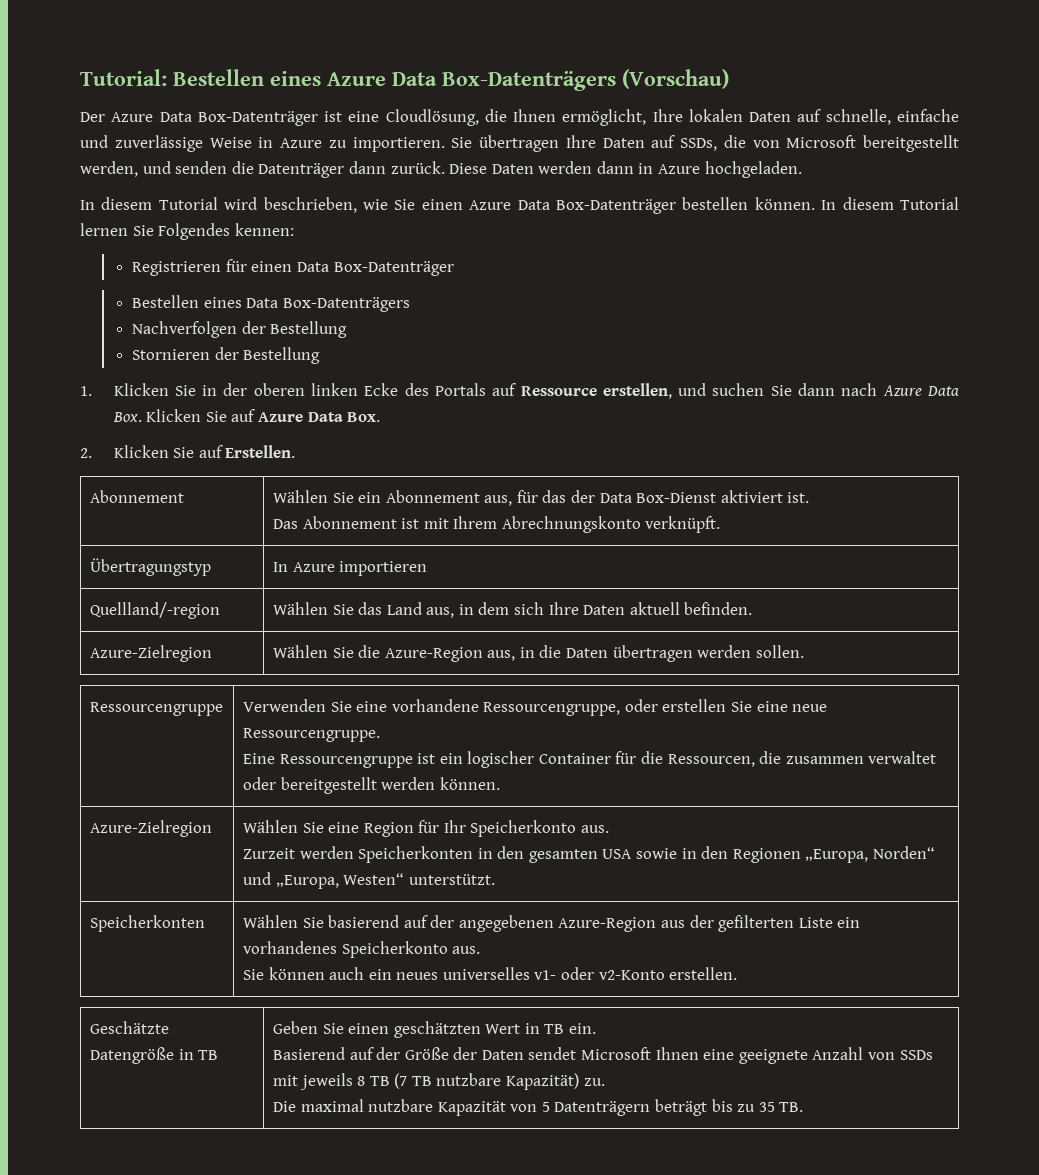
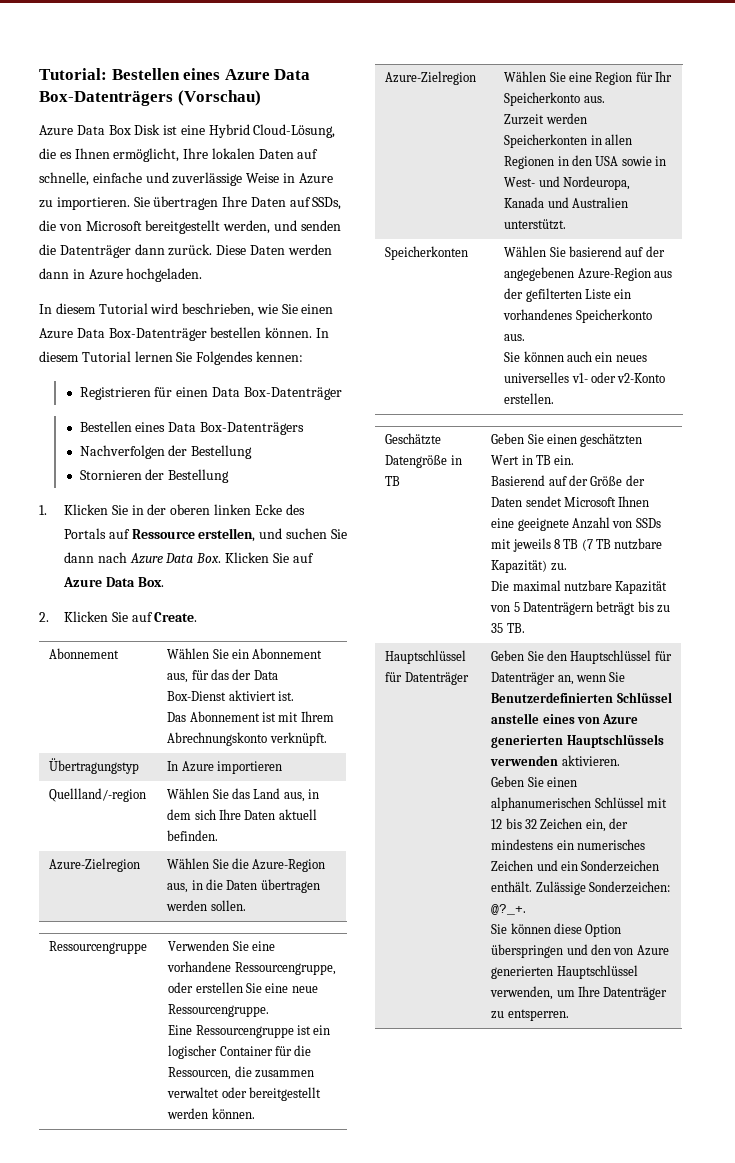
[80,109,507,126] Der Azure Data Box-Datenträger ist eine Cloudlösung, die -> [39,124,336,138] [39,148,72,159] Azure Data Box Disk ist eine Hybrid Cloud-Lösung, die es
[225,445,296,458] Erstellen. -> [154,612,198,622] Create.
[497,846,936,863] [242,872,405,889] den gesamten USA sowie in den Regionen „Europa, Norden“ und „Europa, Westen“ -> [604,134,632,145] [504,155,667,169] [504,176,630,190] [504,197,628,208] allen Regionen in den USA sowie in West- und Nordeuropa, Kanada und Australien
(804, 1107) none -> [385,650,467,664] [385,672,469,685] [491,650,672,664] [491,672,626,685] [491,692,672,703] [491,713,639,724] [491,734,664,748] [490,755,620,766] [491,776,577,787] [491,797,667,811] [491,818,629,832] [491,839,645,850] [491,860,660,872] [491,881,670,895] [491,904,527,915] [491,923,622,937] [491,944,669,958] [491,965,638,979] [490,986,668,1000] [491,1009,569,1021] // Hauptschlüssel für Datenträger | Geben Sie den Hauptschlüssel für Datenträger an, wenn Sie Benutzerdefinierten Schlüssel anstelle eines von Azure generierten Hauptschlüssels verwenden aktivieren. // Geben Sie einen alphanumerischen Schlüssel mit 12 bis 32 Zeichen ein, der mindestens ein numerisches Zeichen und ein Sonderzeichen enthält. Zulässige Sonderzeichen: @?_+. // Sie können diese Option überspringen und den von Azure generierten Hauptschlüssel verwenden, um Ihre Datenträger zu entsperren.

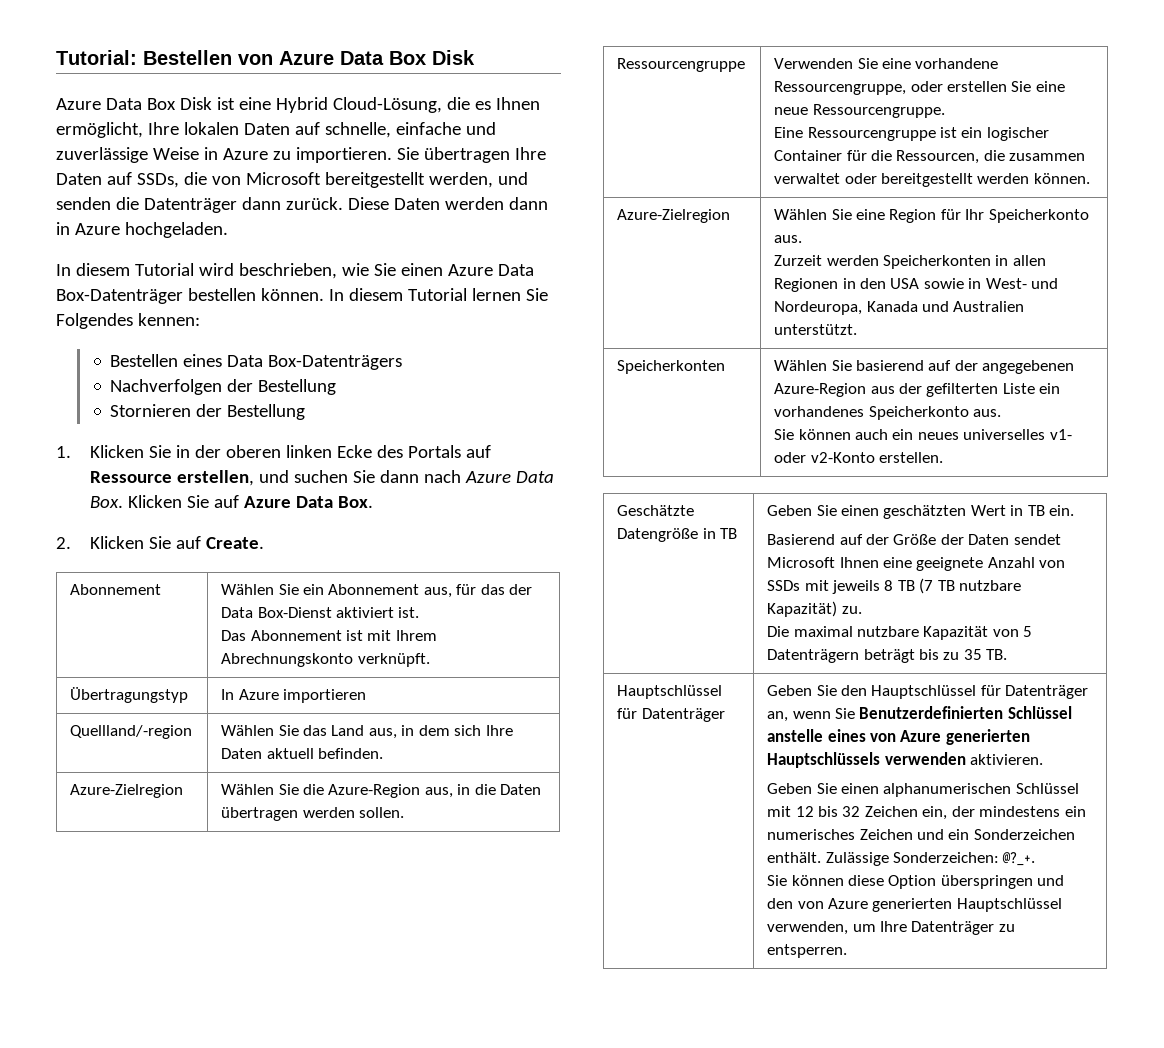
[183,68,311,80] [39,90,261,106] eines Azure Data Box-Datenträgers (Vorschau) -> [238,50,475,65] von Azure Data Box Disk
[79,387,342,400] // Registrieren für einen Data Box-Datenträger -> (200, 319) none

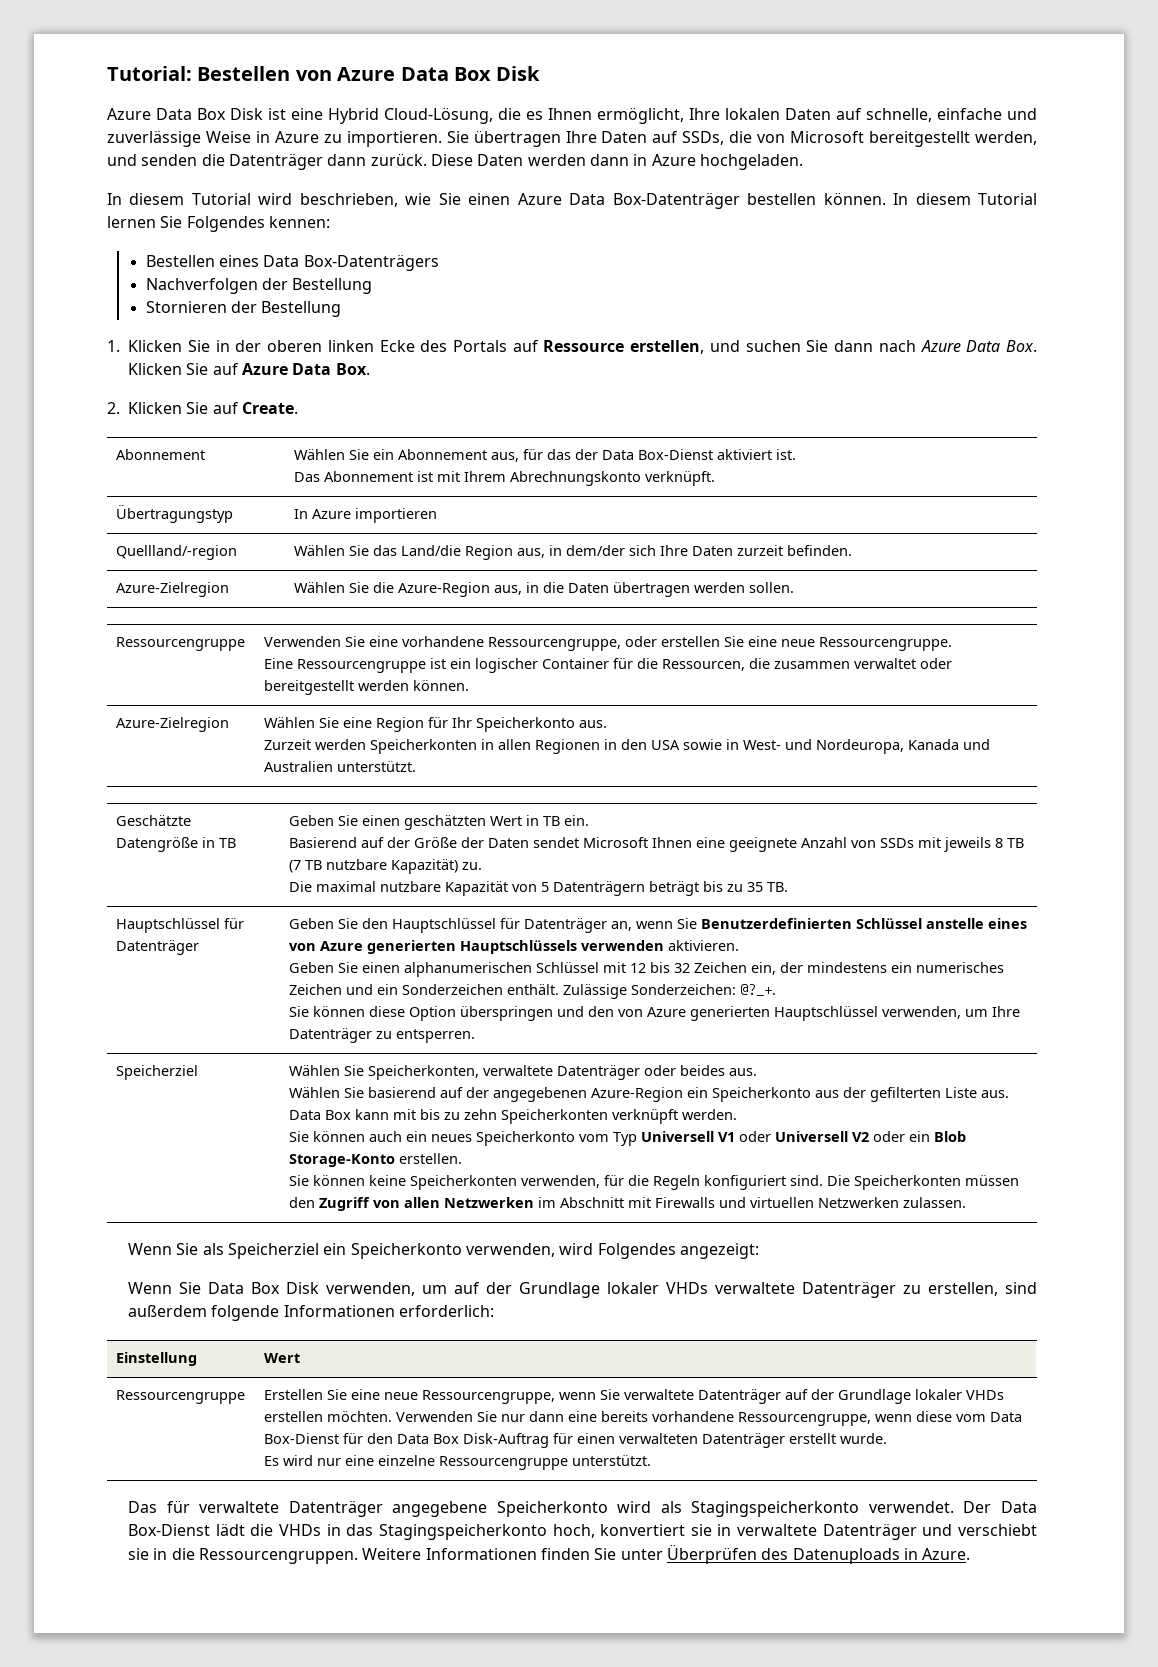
[331,725,450,739] Land aus, in dem -> [401,545,626,560] Land/die Region aus, in dem/der
[266,748,314,759] aktuell -> [737,545,784,556] zurzeit
[617,360,726,374] [774,360,1075,374] [774,383,1061,397] [774,406,1002,420] [774,429,1072,440] [774,452,944,463] // Speicherkonten | Wählen Sie basierend auf der angegebenen Azure-Region aus der gefilterten Liste ein vorhandenes Speicherkonto aus. // Sie können auch ein neues universelles v1- oder v2-Konto erstellen. -> (417, 766) none
(848, 951) none -> [116,1065,199,1080] [289,1065,758,1080] [289,1087,1010,1102] [289,1109,738,1124] [289,1131,967,1146] [289,1153,463,1167] [289,1175,1020,1190] [289,1197,967,1211] [128,1243,760,1259] [128,1281,1038,1298] [128,1305,495,1321] [116,1352,198,1366] [264,1353,301,1363] [116,1390,246,1404] [264,1389,1005,1404] [264,1411,1023,1426] [264,1433,888,1448] [264,1455,652,1470] [128,1500,1037,1517] [128,1523,1037,1540] [128,1544,971,1564] // Speicherziel | Wählen Sie Speicherkonten, verwaltete Datenträger oder beides aus. // Wählen Sie basierend auf der angegebenen Azure-Region ein Speicherkonto aus der gefilterten Liste aus. Data Box kann mit bis zu zehn Speicherkonten verknüpft werden. // Sie können auch ein neues Speicherkonto vom Typ Universell V1 oder Universell V2 oder ein Blob Storage-Konto erstellen. // Sie können keine Speicherkonten verwenden, für die Regeln konfiguriert sind. Die Speicherkonten müssen den Zugriff von allen Netzwerken im Abschnitt mit Firewalls und virtuellen Netzwerken zulassen. // Wenn Sie als Speicherziel ein Speicherkonto verwenden, wird Folgendes angezeigt: // Wenn Sie Data Box Disk verwenden, um auf der Grundlage lokaler VHDs verwaltete Datenträger zu erstellen, sind außerdem folgende Informationen erforderlich: // Einstellung | Wert // Ressourcengruppe | Erstellen Sie eine neue Ressourcengruppe, wenn Sie verwaltete Datenträger auf der Grundlage lokaler VHDs erstellen möchten. Verwenden Sie nur dann eine bereits vorhandene Ressourcengruppe, wenn diese vom Data Box-Dienst für den Data Box Disk-Auftrag für einen verwalteten Datenträger erstellt wurde. // Es wird nur eine einzelne Ressourcengruppe unterstützt. // Das für verwaltete Datenträger angegebene Speicherkonto wird als Stagingspeicherkonto verwendet. Der Data Box-Dienst lädt die VHDs in das Stagingspeicherkonto hoch, konvertiert sie in verwaltete Datenträger und verschiebt sie in die Ressourcengruppen. Weitere Informationen finden Sie unter Überprüfen des Datenuploads in Azure.

